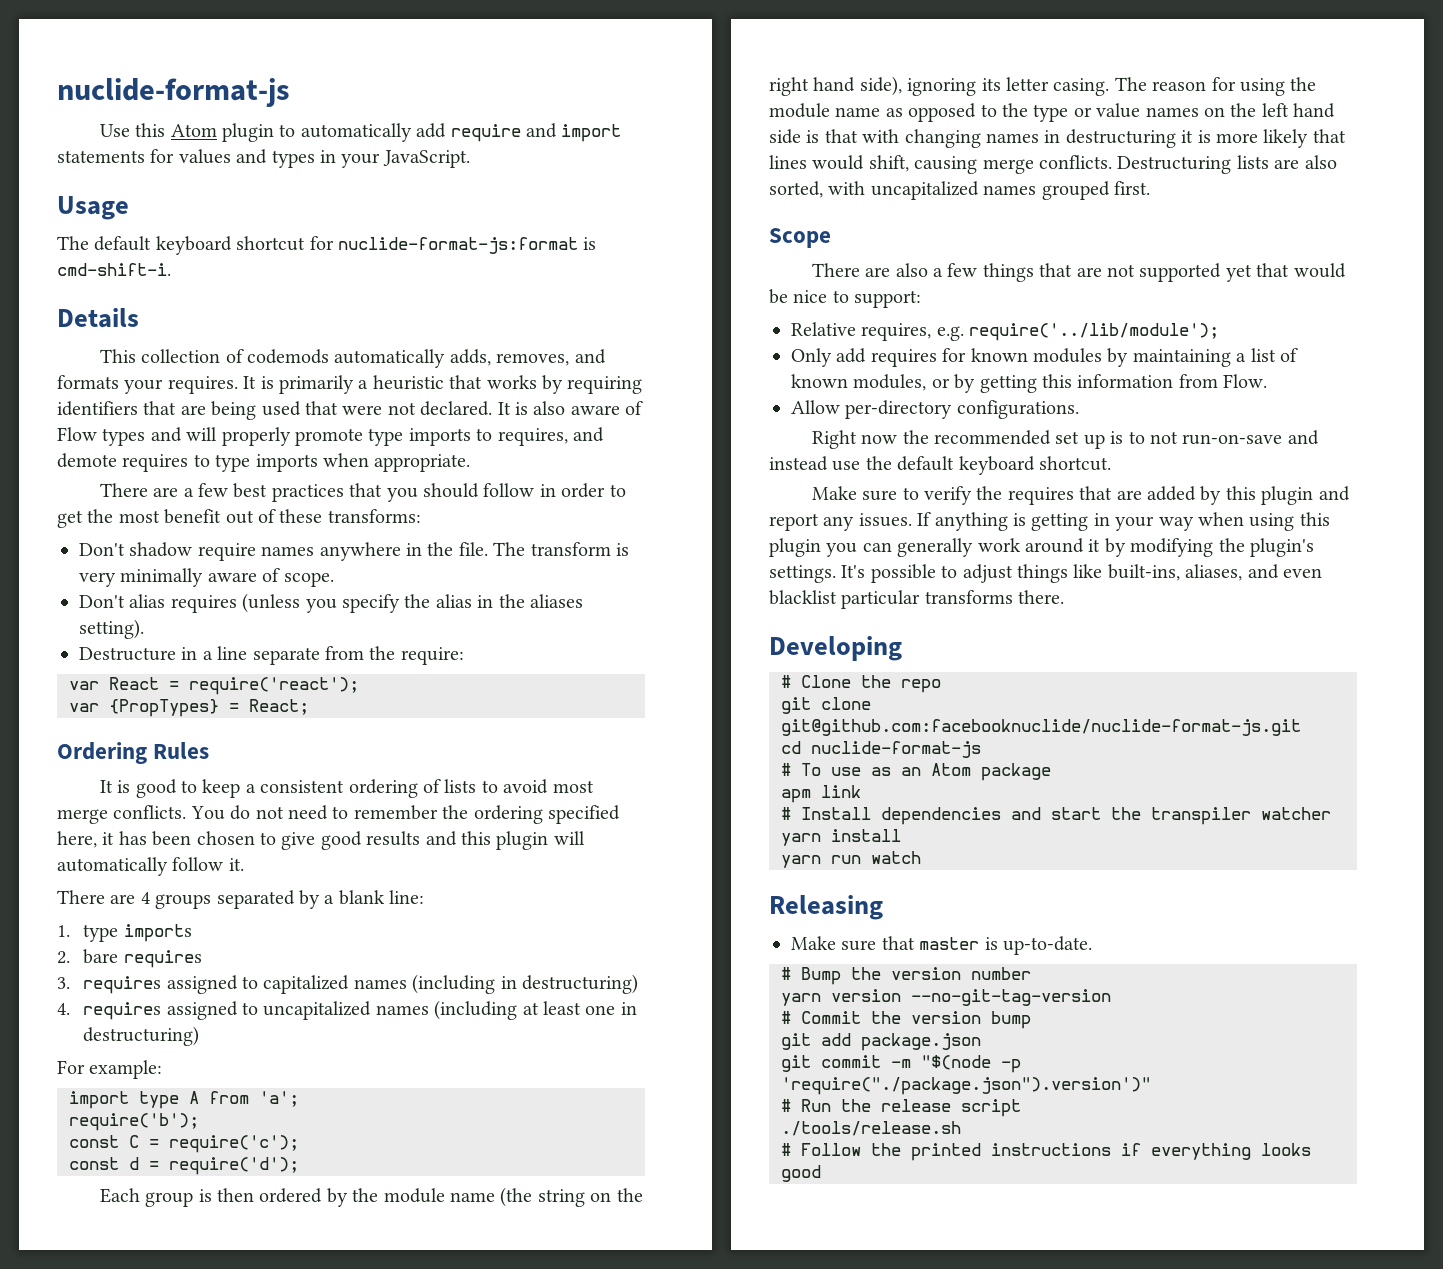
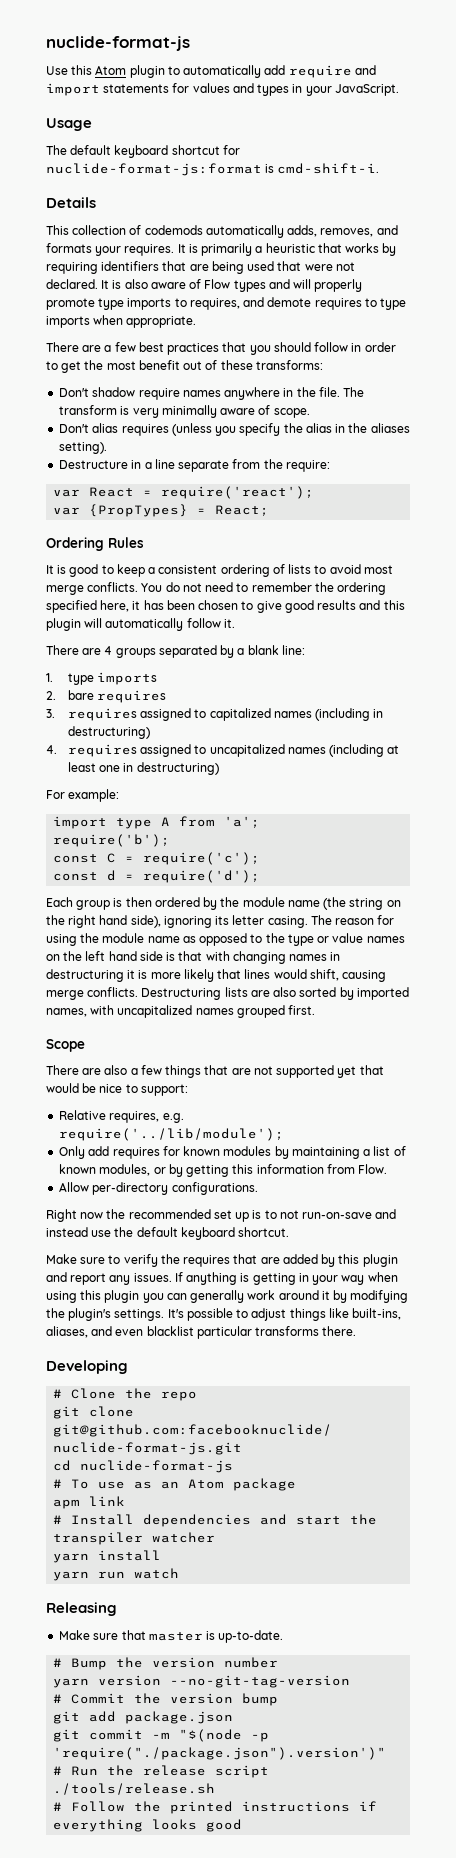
[769,181,823,198] sorted, -> [299,987,409,1000] [46,1008,87,1017] sorted by imported names,

